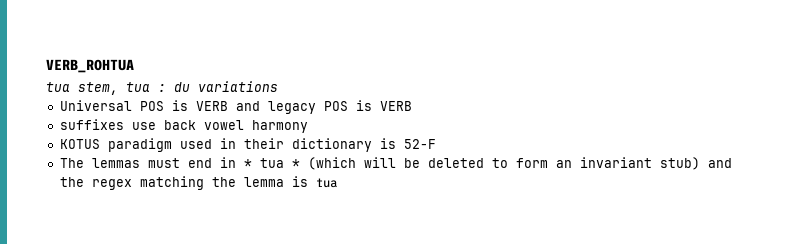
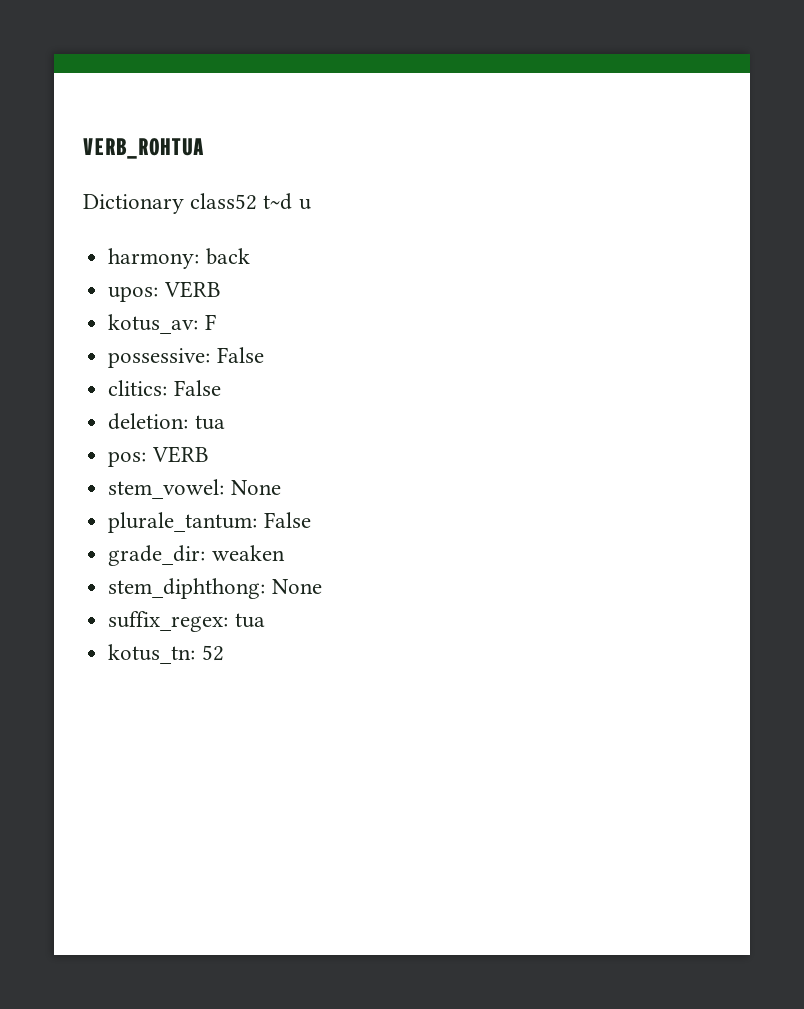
[46,81,278,95] [59,100,412,114] [59,119,308,133] [59,138,436,152] [59,157,732,170] [59,176,337,190] tua stem, tua : du variations // Universal POS is VERB and legacy POS is VERB // suffixes use back vowel harmony // KOTUS paradigm used in their dictionary is 52-F // The lemmas must end in * tua * (which will be deleted to form an invariant stub) and the regex matching the lemma is tua -> [83,193,311,214] [108,248,250,269] [108,281,221,302] [108,314,216,334] [108,347,264,368] [108,380,221,396] [108,413,225,430] [108,446,209,467] [108,479,281,499] [108,512,311,533] [108,545,285,566] [108,578,322,599] [108,611,265,632] [108,644,224,664] Dictionary class52 t~d u // harmony: back // upos: VERB // kotus_av: F // possessive: False // clitics: False // deletion: tua // pos: VERB // stem_vowel: None // plurale_tantum: False // grade_dir: weaken // stem_diphthong: None // suffix_regex: tua // kotus_tn: 52

